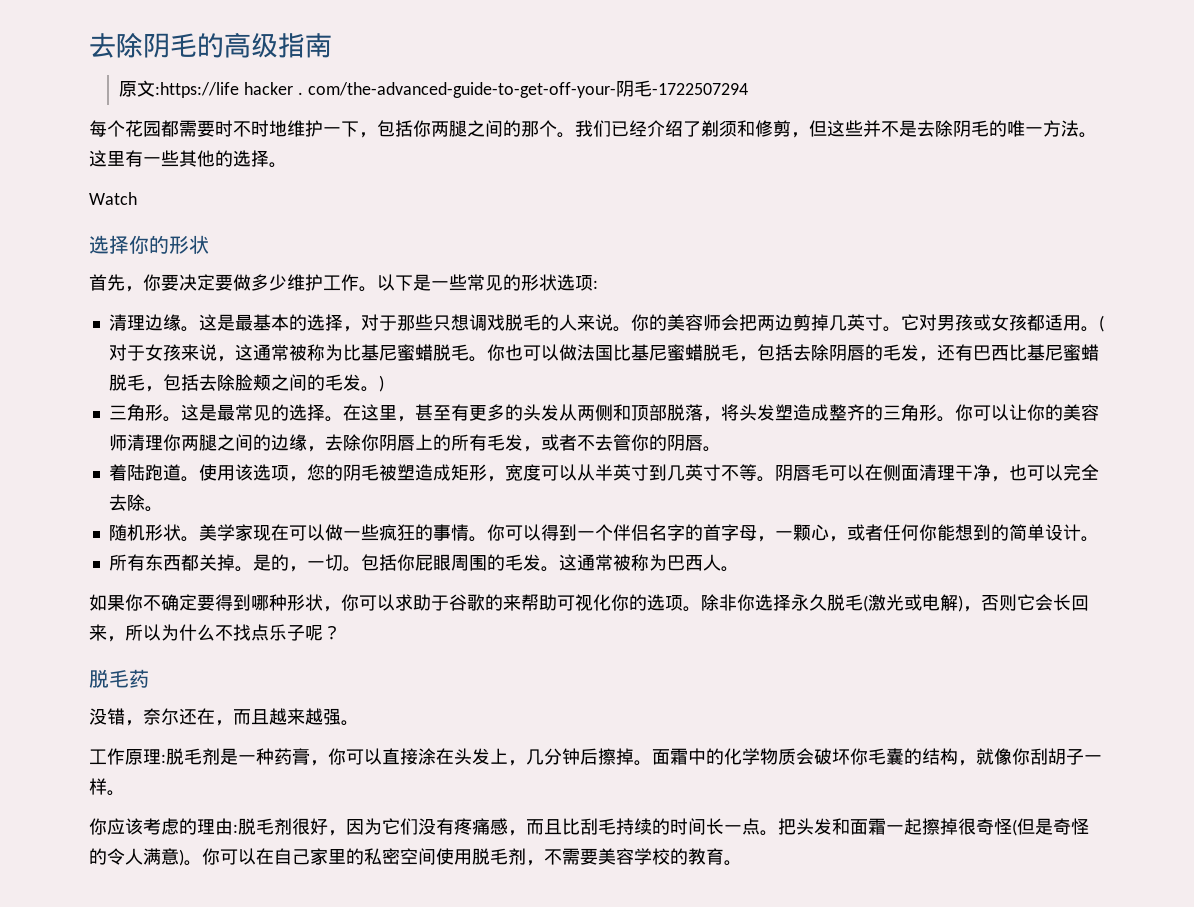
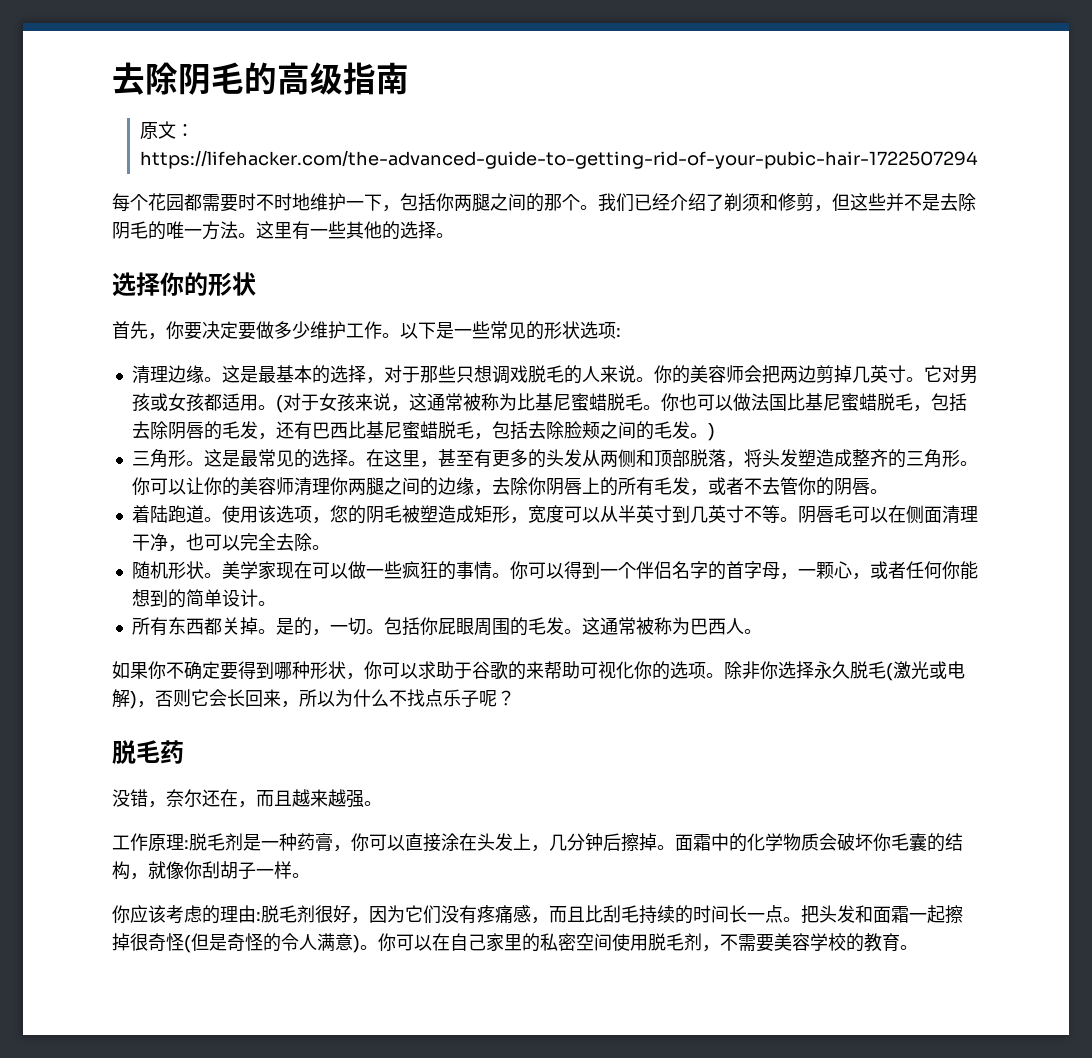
[155,80,748,98] :https://life hacker . com/the-advanced-guide-to-get-off-your-阴毛-1722507294 -> [175,124,194,137] [139,150,978,169] ：https://lifehacker.com/the-advanced-guide-to-getting-rid-of-your-pubic-hair-1722507294
[89,192,137,205] // Watch -> (454, 235) none

